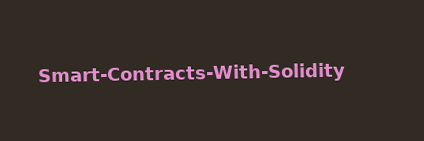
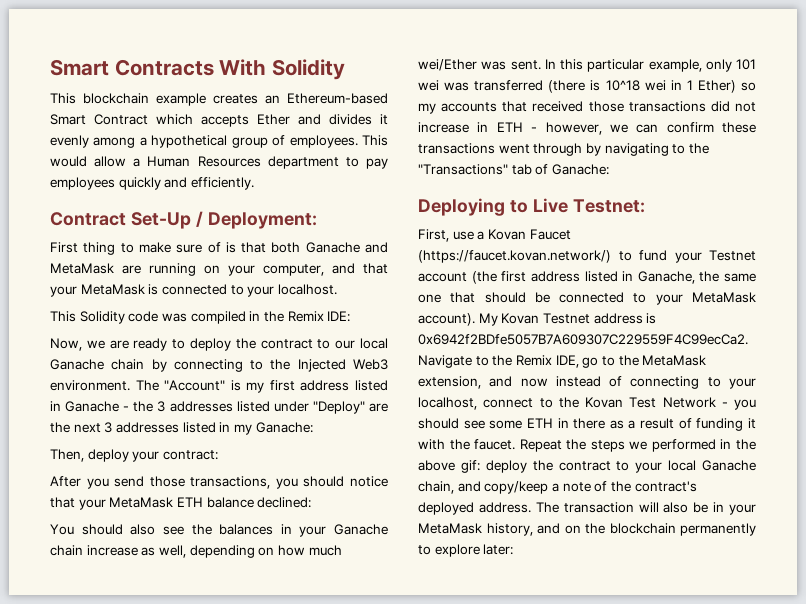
[37,62,346,87] Smart-Contracts-With-Solidity -> [50,59,346,80] [50,93,388,106] [50,114,388,127] [50,135,389,148] [50,156,388,169] [50,177,254,190] [50,211,317,229] [50,242,389,255] [50,263,388,276] [50,284,337,297] [50,311,351,324] [50,338,389,351] [50,359,388,372] [50,380,388,393] [50,401,388,414] [50,422,313,435] [50,449,218,462] [50,476,388,489] [50,497,312,510] [50,524,388,537] [50,545,342,558] [418,59,756,72] [418,80,756,93] [418,101,756,114] [418,122,756,135] [418,143,709,156] [418,164,609,175] [418,198,645,216] [418,229,571,242] [418,250,756,263] [418,271,756,284] [418,292,756,305] [418,313,657,326] [418,334,748,345] [418,355,707,368] [418,376,756,389] [418,397,756,410] [418,418,756,431] [418,439,756,452] [418,460,756,473] [418,481,697,494] [418,502,756,515] [418,523,756,536] [418,544,514,557] Smart Contracts With Solidity // This blockchain example creates an Ethereum-based Smart Contract which accepts Ether and divides it evenly among a hypothetical group of employees. This would allow a Human Resources department to pay employees quickly and efficiently. // Contract Set-Up / Deployment: // First thing to make sure of is that both Ganache and MetaMask are running on your computer, and that your MetaMask is connected to your localhost. // This Solidity code was compiled in the Remix IDE: // Now, we are ready to deploy the contract to our local Ganache chain by connecting to the Injected Web3 environment. The "Account" is my first address listed in Ganache - the 3 addresses listed under "Deploy" are the next 3 addresses listed in my Ganache: // Then, deploy your contract: // After you send those transactions, you should notice that your MetaMask ETH balance declined: // You should also see the balances in your Ganache chain increase as well, depending on how much wei/Ether was sent. In this particular example, only 101 wei was transferred (there is 10^18 wei in 1 Ether) so my accounts that received those transactions did not increase in ETH - however, we can confirm these transactions went through by navigating to the "Transactions" tab of Ganache: // Deploying to Live Testnet: // First, use a Kovan Faucet (https://faucet.kovan.network/) to fund your Testnet account (the first address listed in Ganache, the same one that should be connected to your MetaMask account). My Kovan Testnet address is 0x6942f2BDfe5057B7A609307C229559F4C99ecCa2. Navigate to the Remix IDE, go to the MetaMask extension, and now instead of connecting to your localhost, connect to the Kovan Test Network - you should see some ETH in there as a result of funding it with the faucet. Repeat the steps we performed in the above gif: deploy the contract to your local Ganache chain, and copy/keep a note of the contract's deployed address. The transaction will also be in your MetaMask history, and on the blockchain permanently to explore later:

